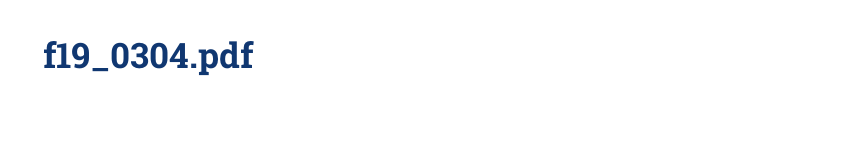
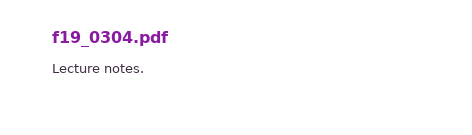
(254, 58) none -> [52,64,144,73] // Lecture notes.

